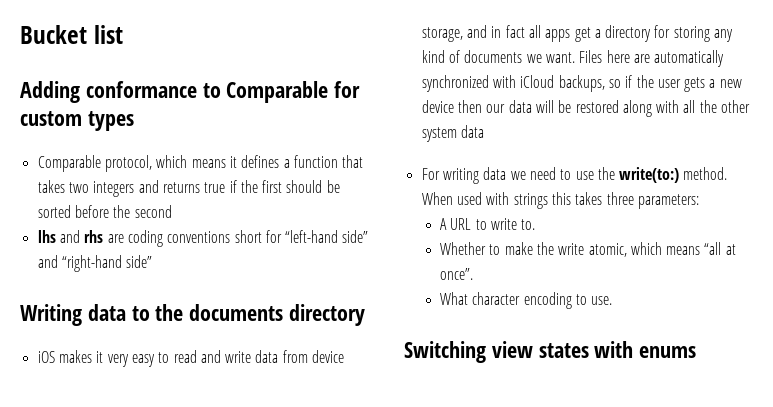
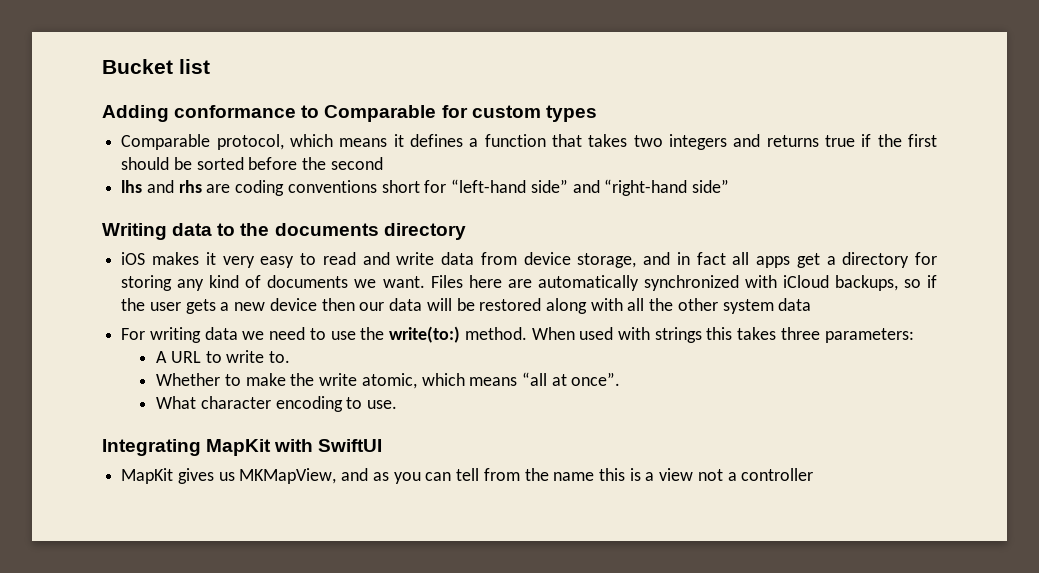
[404,341,697,363] Switching view states with enums -> [102,439,383,456] [121,468,814,484] Integrating MapKit with SwiftUI // MapKit gives us MKMapView, and as you can tell from the name this is a view not a controller

